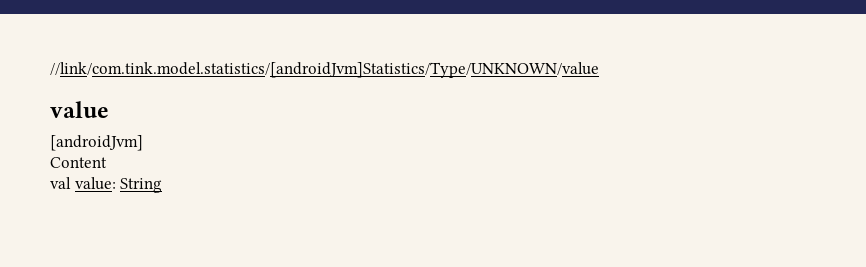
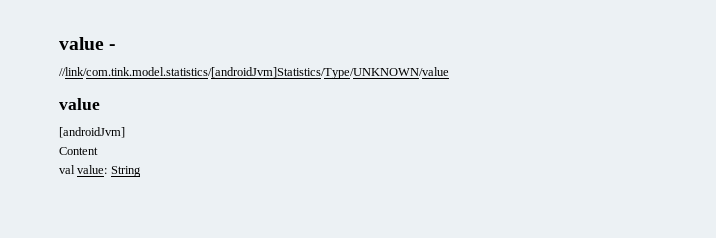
(50, 70) none -> [59,37,117,50] value - //

